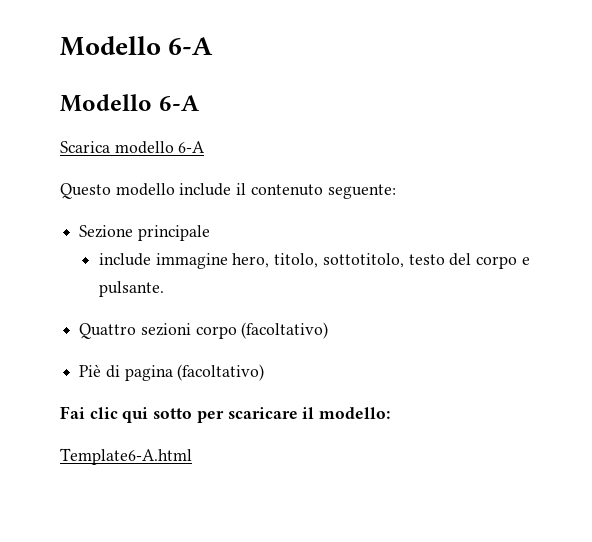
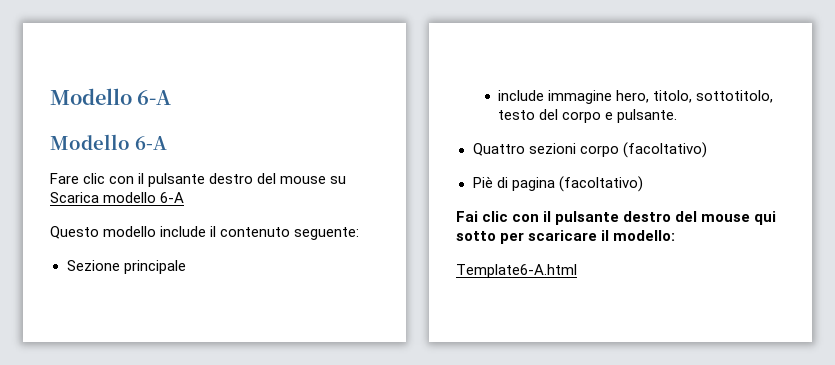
(200, 103) none -> [50,173,347,187] Fare clic con il pulsante destro del mouse su
(118, 413) none -> [512,211,751,225] con il pulsante destro del mouse

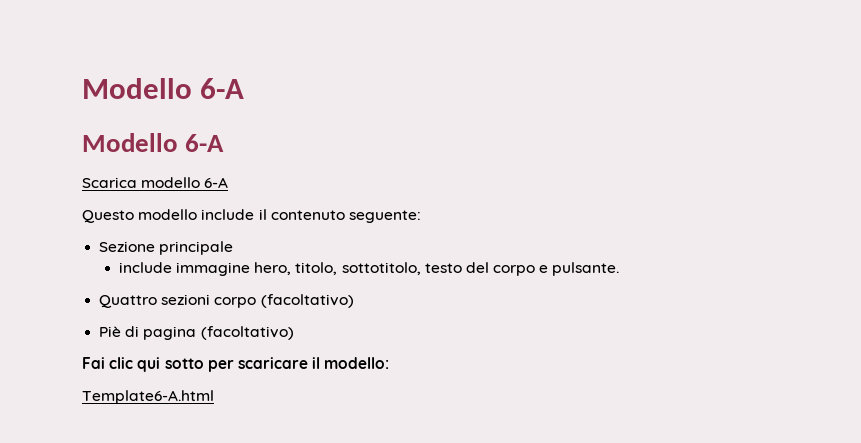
[50,173,347,187] Fare clic con il pulsante destro del mouse su -> (225, 143) none
[512,211,751,225] con il pulsante destro del mouse -> (134, 363) none

